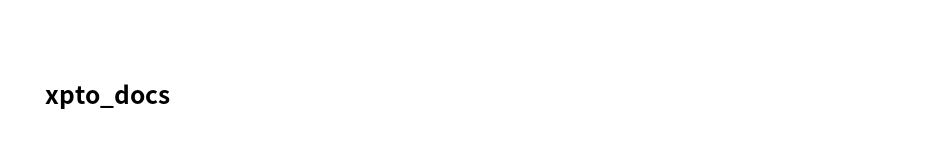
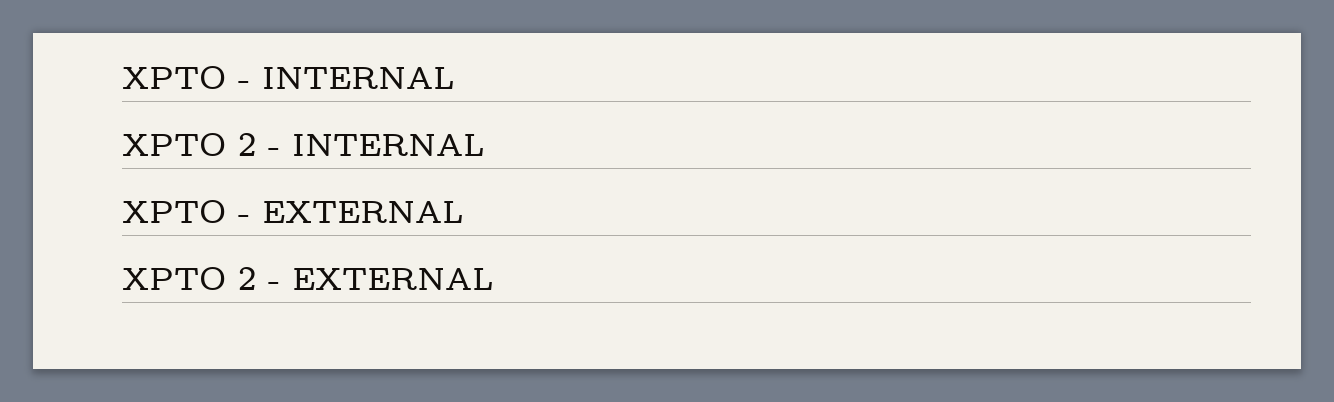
[45,84,170,109] xpto_docs -> [122,66,454,89] [122,133,484,156] [122,200,463,223] [122,267,493,290] XPTO - INTERNAL // XPTO 2 - INTERNAL // XPTO - EXTERNAL // XPTO 2 - EXTERNAL

